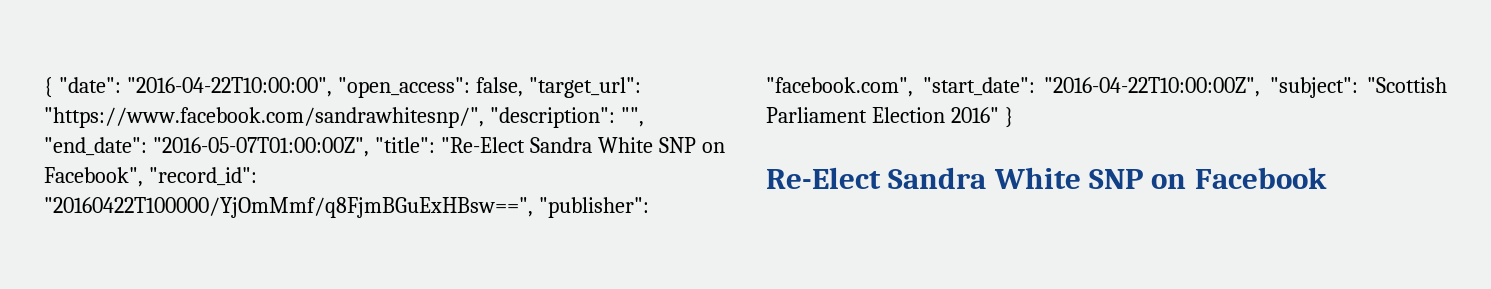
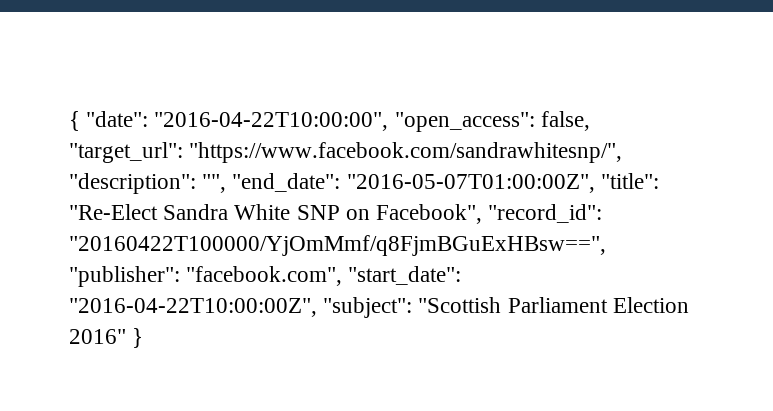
[766,167,1327,189] // Re-Elect Sandra White SNP on Facebook -> (144, 338) none

